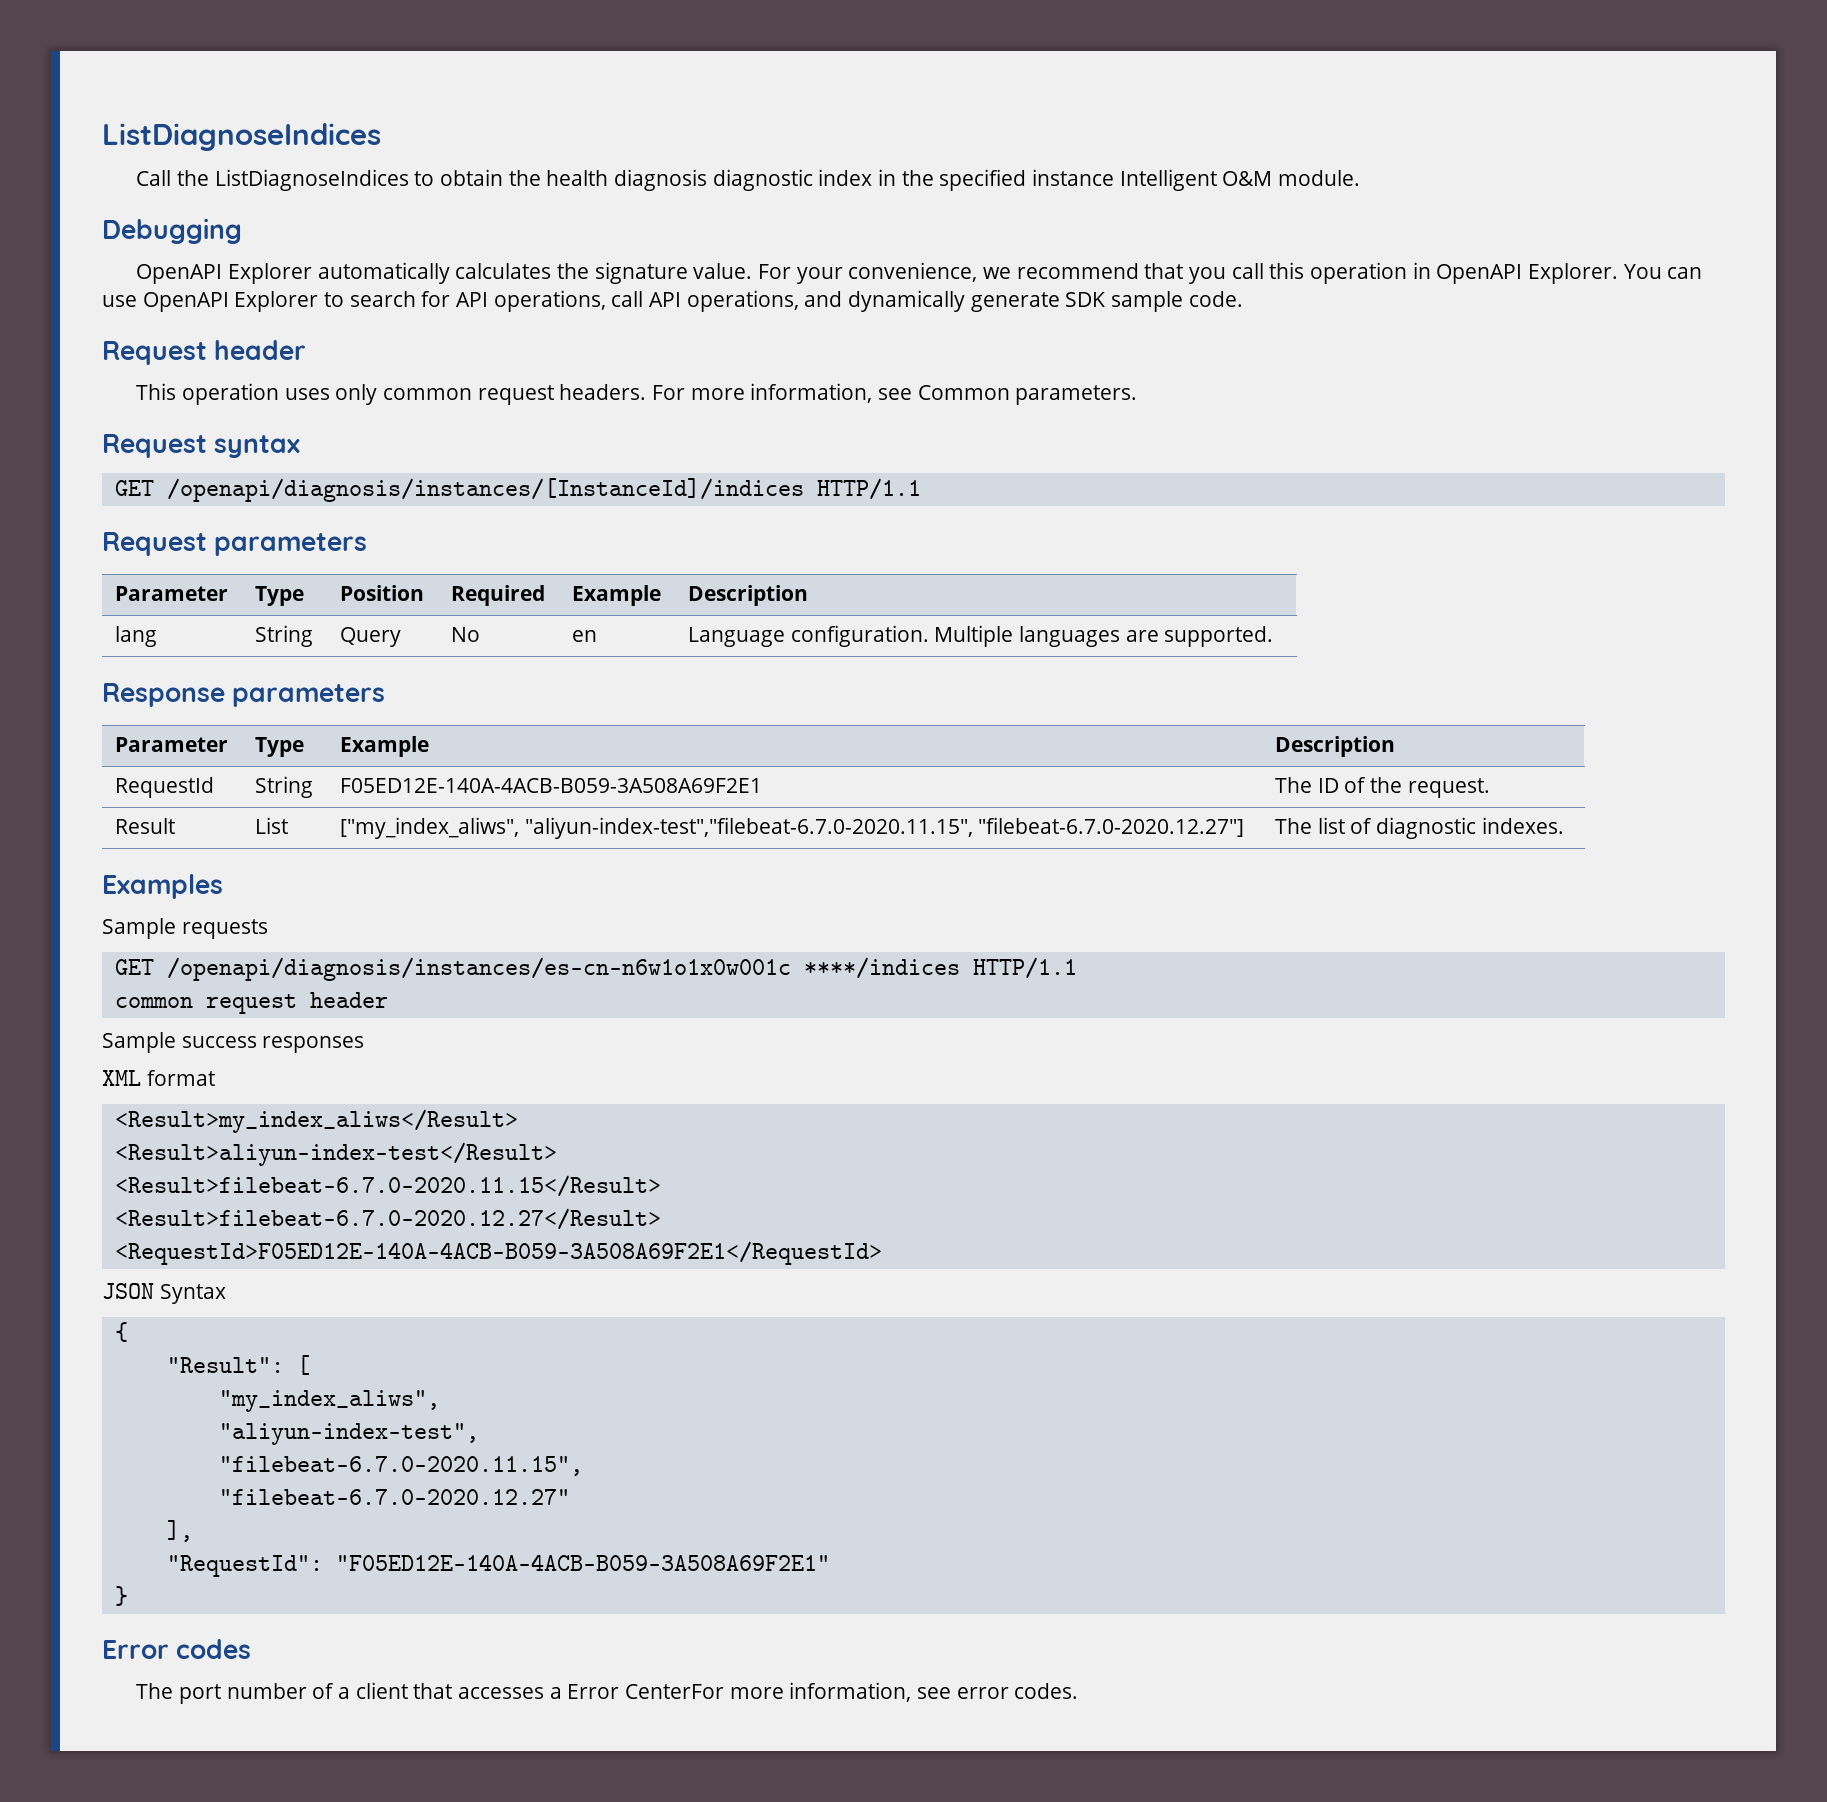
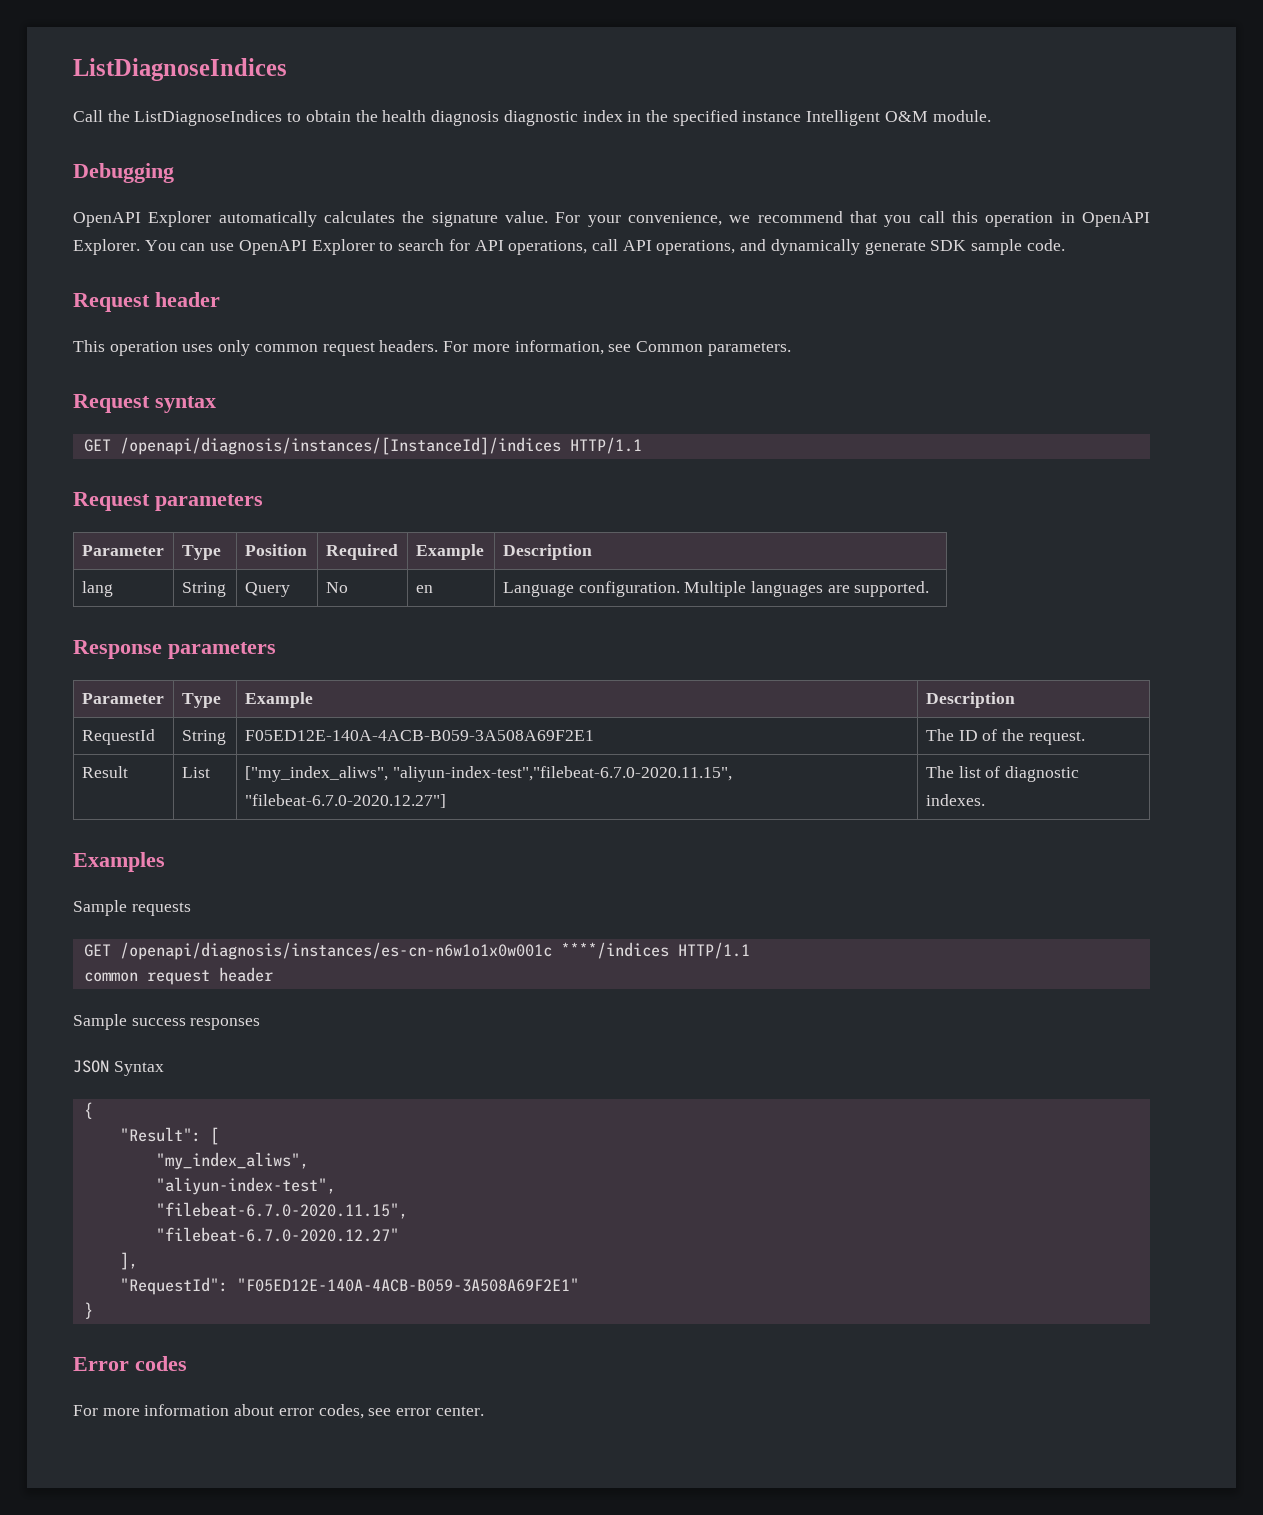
[102,1070,215,1086] [114,1109,518,1133] [114,1142,557,1166] [114,1175,661,1197] [114,1208,661,1230] [114,1241,882,1265] // XML format // <Result>my_index_aliws</Result> // <Result>aliyun-index-test</Result> // <Result>filebeat-6.7.0-2020.11.15</Result> // <Result>filebeat-6.7.0-2020.12.27</Result> // <RequestId>F05ED12E-140A-4ACB-B059-3A508A69F2E1</RequestId> -> (261, 1024) none
[136,1682,912,1704] The port number of a client that accesses a Error CenterFor more information, -> [73,1404,364,1419] For more information about error codes,
[1014,1683,1079,1699] codes. -> [435,1406,484,1416] center.

